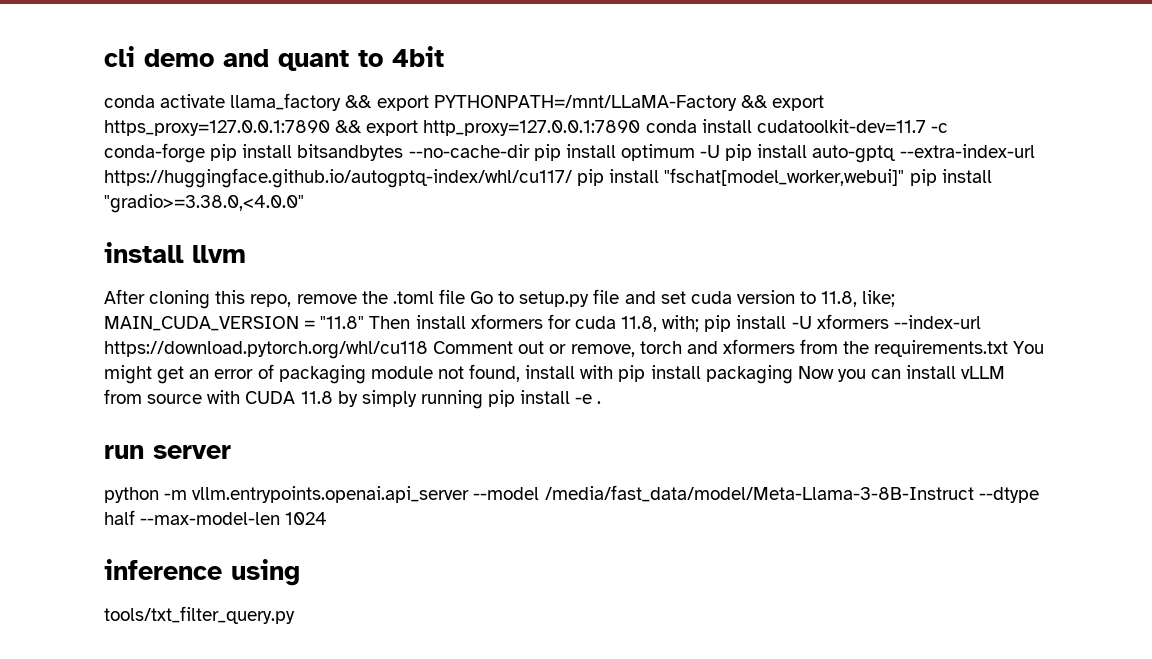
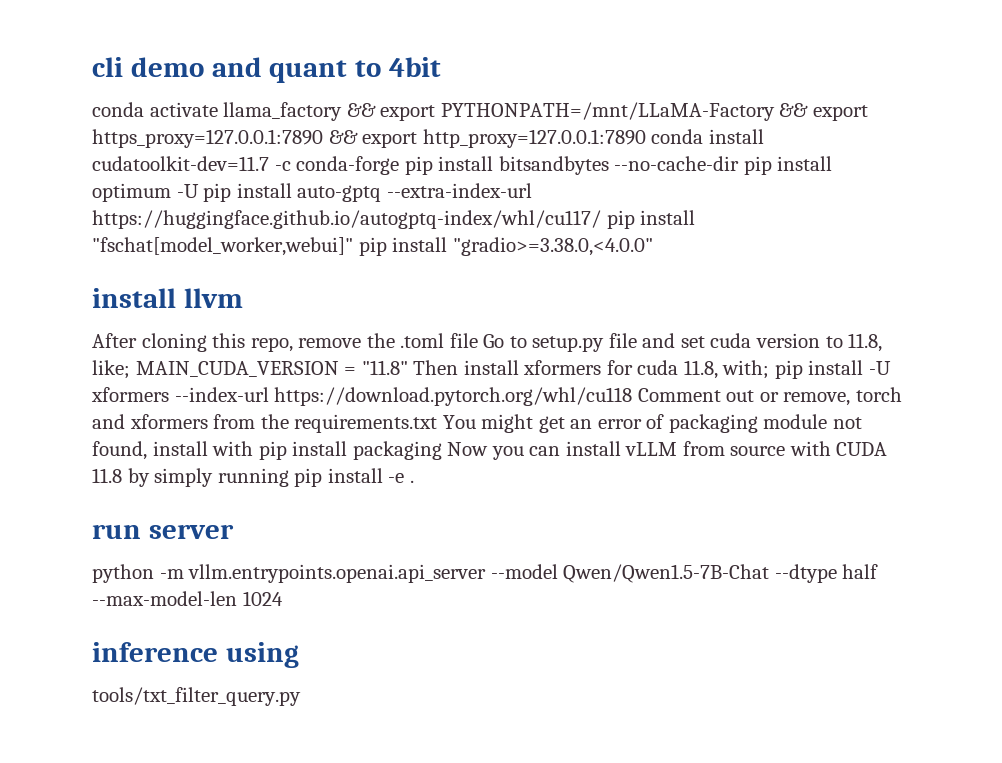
[544,485,974,502] /media/fast_data/model/Meta-Llama-3-8B-Instruct -> [563,564,770,583] Qwen/Qwen1.5-7B-Chat

